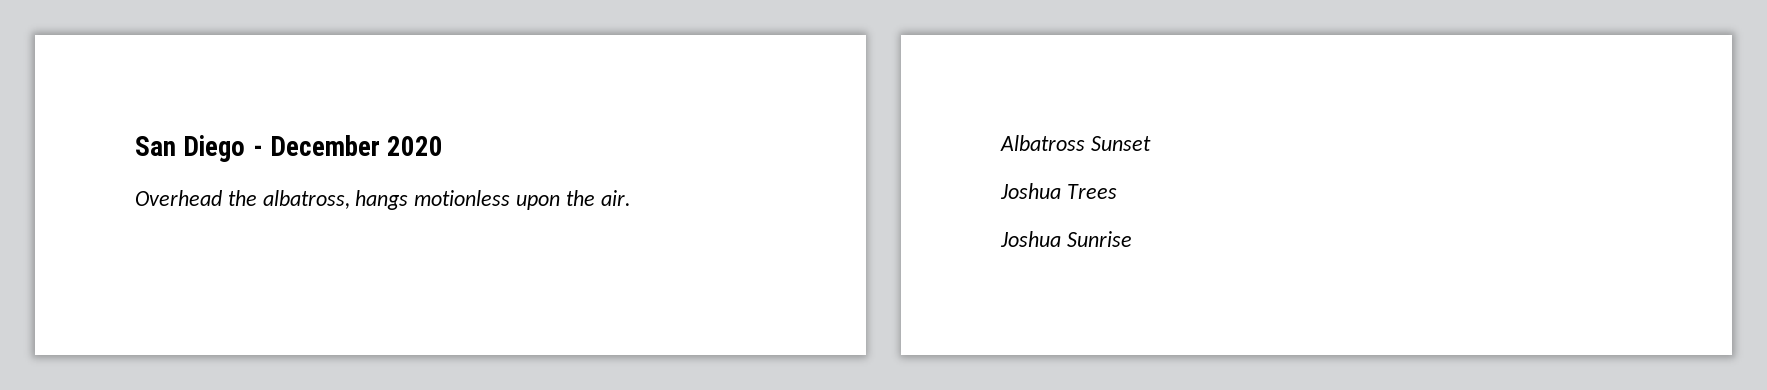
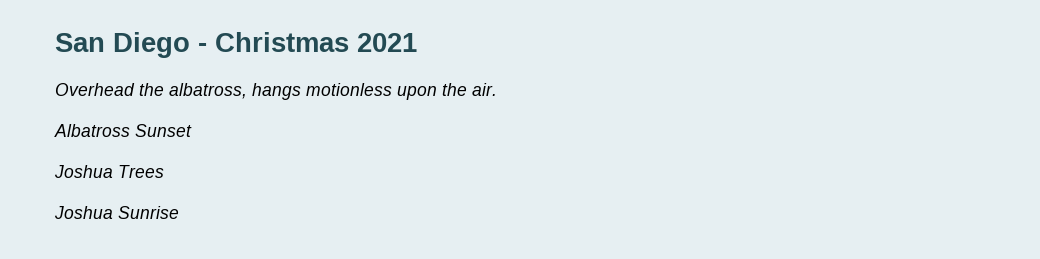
[269,135,444,156] December 2020 -> [215,32,417,52] Christmas 2021

